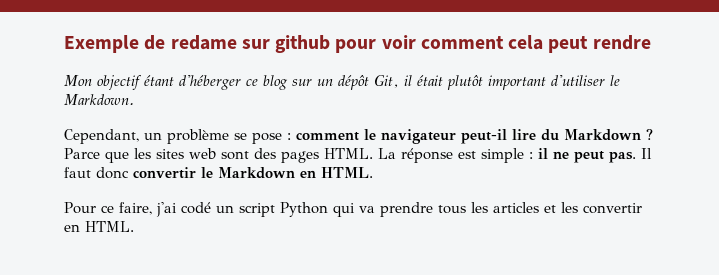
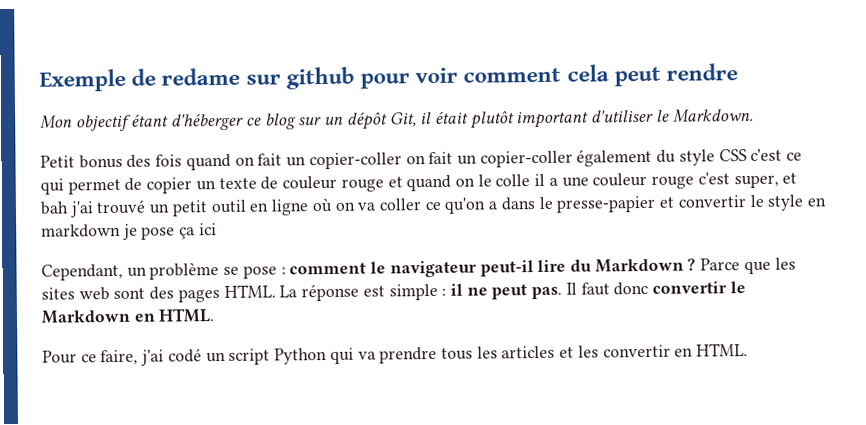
(134, 99) none -> [40,148,803,171] [40,172,798,195] [40,194,826,218] [41,223,217,240] // Petit bonus des fois quand on fait un copier-coller on fait un copier-coller également du style CSS c'est ce qui permet de copier un texte de couleur rouge et quand on le colle il a une couleur rouge c'est super, et bah j'ai trouvé un petit outil en ligne où on va coller ce qu'on a dans le presse-papier et convertir le style en markdown je pose ça ici

